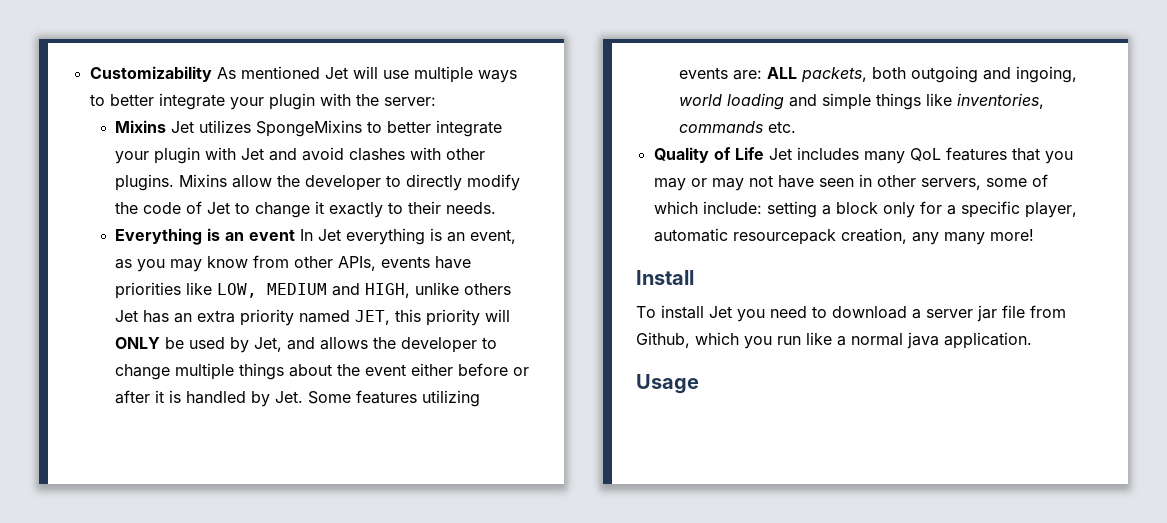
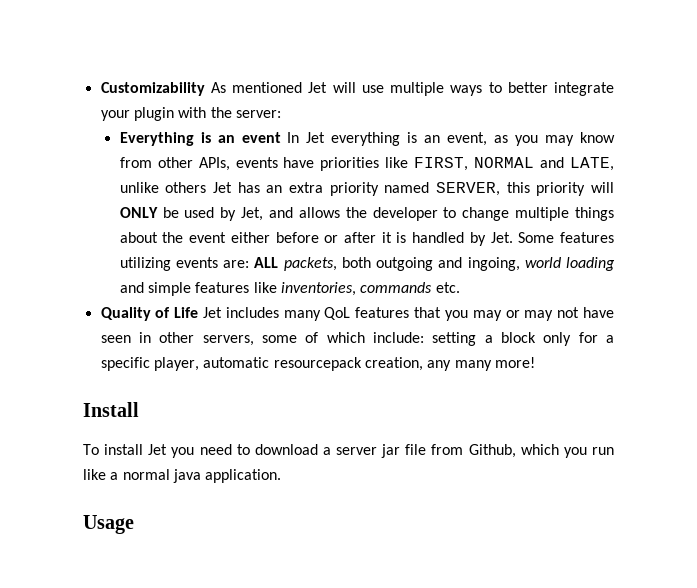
[115,120,503,137] [115,147,486,164] [115,174,521,191] [115,201,497,218] // Mixins Jet utilizes SpongeMixins to better integrate your plugin with Jet and avoid clashes with other plugins. Mixins allow the developer to directly modify the code of Jet to change it exactly to their needs. -> (281, 114) none
[217,283,411,298] LOW, MEDIUM and HIGH, -> [414,157,614,171] FIRST, NORMAL and LATE,
[355,310,391,325] JET, -> [436,182,501,196] SERVER,
[876,93,922,110] things -> [195,282,250,293] features

